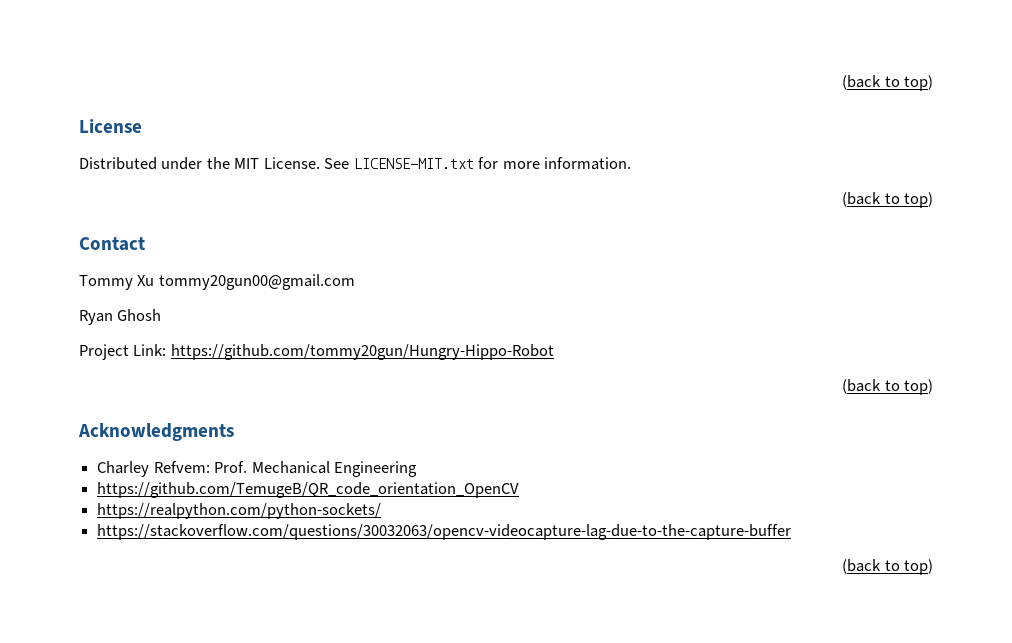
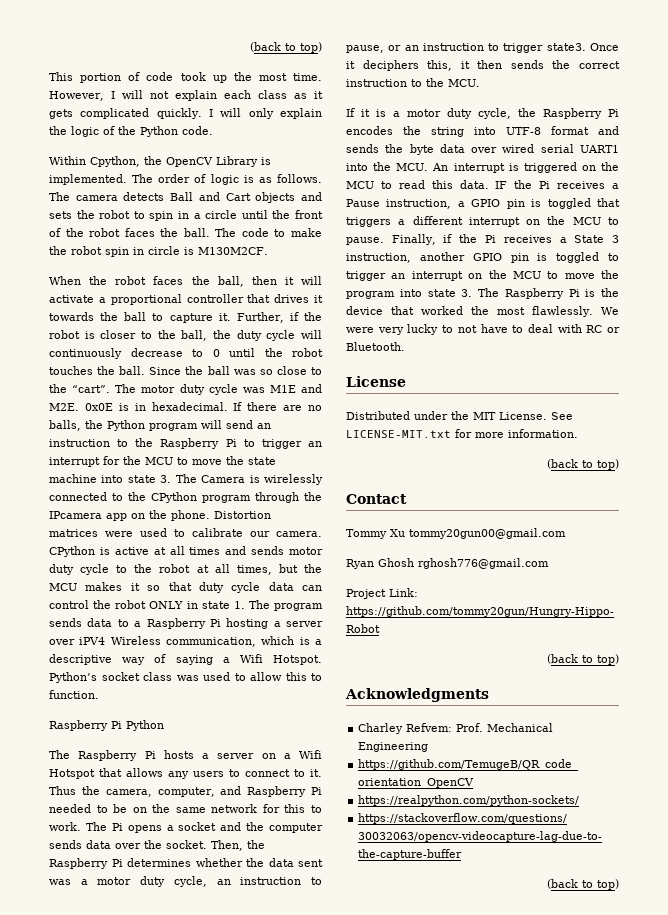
[842,75,934,91] (back to top) -> [250,42,322,53] [49,72,322,83] [49,90,323,101] [49,108,322,119] [49,126,213,137] [49,156,271,167] [49,174,322,185] [49,192,322,203] [49,210,323,221] [49,228,322,237] [49,246,268,257] [49,276,322,287] [49,294,324,305] [49,312,322,323] [49,330,322,341] [49,348,323,359] [49,366,322,375] [49,384,322,395] [49,402,322,411] [49,420,271,431] [49,438,322,449] [49,456,276,467] [49,474,323,485] [49,492,322,503] [49,510,271,521] [49,528,322,537] [49,546,323,557] [49,564,322,575] [49,582,322,593] [49,600,323,611] [49,618,323,629] [49,636,322,647] [49,654,322,665] [49,672,322,683] [49,690,99,699] [49,720,164,731] [49,750,322,761] [49,768,322,779] [49,786,322,797] [49,804,322,813] [49,822,323,833] [49,840,265,851] [49,858,323,869] [49,876,322,887] [346,43,619,53] [346,60,620,71] [346,78,480,87] [346,108,619,119] [346,126,619,137] [346,144,619,155] [346,162,619,173] [346,180,619,189] [346,198,620,209] [346,216,619,227] [346,234,619,245] [346,252,619,263] [346,270,619,281] [346,288,619,299] [346,306,619,317] [346,324,620,335] [346,342,405,351] (back to top) // This portion of code took up the most time. However, I will not explain each class as it gets complicated quickly. I will only explain the logic of the Python code. // Within Cpython, the OpenCV Library is implemented. The order of logic is as follows. The camera detects Ball and Cart objects and sets the robot to spin in a circle until the front of the robot faces the ball. The code to make the robot spin in circle is M130M2CF. // When the robot faces the ball, then it will activate a proportional controller that drives it towards the ball to capture it. Further, if the robot is closer to the ball, the duty cycle will continuously decrease to 0 until the robot touches the ball. Since the ball was so close to the “cart”. The motor duty cycle was M1E and M2E. 0x0E is in hexadecimal. If there are no balls, the Python program will send an instruction to the Raspberry Pi to trigger an interrupt for the MCU to move the state machine into state 3. The Camera is wirelessly connected to the CPython program through the IPcamera app on the phone. Distortion matrices were used to calibrate our camera. CPython is active at all times and sends motor duty cycle to the robot at all times, but the MCU makes it so that duty cycle data can control the robot ONLY in state 1. The program sends data to a Raspberry Pi hosting a server over iPV4 Wireless communication, which is a descriptive way of saying a Wifi Hotspot. Python’s socket class was used to allow this to function. // Raspberry Pi Python // The Raspberry Pi hosts a server on a Wifi Hotspot that allows any users to connect to it. Thus the camera, computer, and Raspberry Pi needed to be on the same network for this to work. The Pi opens a socket and the computer sends data over the socket. Then, the Raspberry Pi determines whether the data sent was a motor duty cycle, an instruction to pause, or an instruction to trigger state3. Once it deciphers this, it then sends the correct instruction to the MCU. // If it is a motor duty cycle, the Raspberry Pi encodes the string into UTF-8 format and sends the byte data over wired serial UART1 into the MCU. An interrupt is triggered on the MCU to read this data. IF the Pi receives a Pause instruction, a GPIO pin is toggled that triggers a different interrupt on the MCU to pause. Finally, if the Pi receives a State 3 instruction, another GPIO pin is toggled to trigger an interrupt on the MCU to move the program into state 3. The Raspberry Pi is the device that worked the most flawlessly. We were very lucky to not have to deal with RC or Bluetooth.
(162, 315) none -> [418,558,549,569] rghosh776@gmail.com

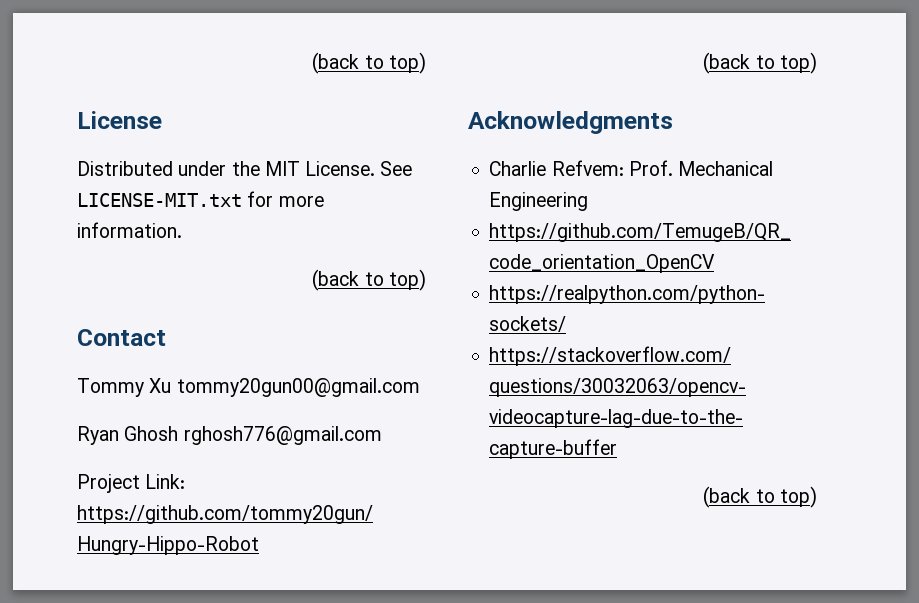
[250,42,322,53] [49,72,322,83] [49,90,323,101] [49,108,322,119] [49,126,213,137] [49,156,271,167] [49,174,322,185] [49,192,322,203] [49,210,323,221] [49,228,322,237] [49,246,268,257] [49,276,322,287] [49,294,324,305] [49,312,322,323] [49,330,322,341] [49,348,323,359] [49,366,322,375] [49,384,322,395] [49,402,322,411] [49,420,271,431] [49,438,322,449] [49,456,276,467] [49,474,323,485] [49,492,322,503] [49,510,271,521] [49,528,322,537] [49,546,323,557] [49,564,322,575] [49,582,322,593] [49,600,323,611] [49,618,323,629] [49,636,322,647] [49,654,322,665] [49,672,322,683] [49,690,99,699] [49,720,164,731] [49,750,322,761] [49,768,322,779] [49,786,322,797] [49,804,322,813] [49,822,323,833] [49,840,265,851] [49,858,323,869] [49,876,322,887] [346,43,619,53] [346,60,620,71] [346,78,480,87] [346,108,619,119] [346,126,619,137] [346,144,619,155] [346,162,619,173] [346,180,619,189] [346,198,620,209] [346,216,619,227] [346,234,619,245] [346,252,619,263] [346,270,619,281] [346,288,619,299] [346,306,619,317] [346,324,620,335] [346,342,405,351] (back to top) // This portion of code took up the most time. However, I will not explain each class as it gets complicated quickly. I will only explain the logic of the Python code. // Within Cpython, the OpenCV Library is implemented. The order of logic is as follows. The camera detects Ball and Cart objects and sets the robot to spin in a circle until the front of the robot faces the ball. The code to make the robot spin in circle is M130M2CF. // When the robot faces the ball, then it will activate a proportional controller that drives it towards the ball to capture it. Further, if the robot is closer to the ball, the duty cycle will continuously decrease to 0 until the robot touches the ball. Since the ball was so close to the “cart”. The motor duty cycle was M1E and M2E. 0x0E is in hexadecimal. If there are no balls, the Python program will send an instruction to the Raspberry Pi to trigger an interrupt for the MCU to move the state machine into state 3. The Camera is wirelessly connected to the CPython program through the IPcamera app on the phone. Distortion matrices were used to calibrate our camera. CPython is active at all times and sends motor duty cycle to the robot at all times, but the MCU makes it so that duty cycle data can control the robot ONLY in state 1. The program sends data to a Raspberry Pi hosting a server over iPV4 Wireless communication, which is a descriptive way of saying a Wifi Hotspot. Python’s socket class was used to allow this to function. // Raspberry Pi Python // The Raspberry Pi hosts a server on a Wifi Hotspot that allows any users to connect to it. Thus the camera, computer, and Raspberry Pi needed to be on the same network for this to work. The Pi opens a socket and the computer sends data over the socket. Then, the Raspberry Pi determines whether the data sent was a motor duty cycle, an instruction to pause, or an instruction to trigger state3. Once it deciphers this, it then sends the correct instruction to the MCU. // If it is a motor duty cycle, the Raspberry Pi encodes the string into UTF-8 format and sends the byte data over wired serial UART1 into the MCU. An interrupt is triggered on the MCU to read this data. IF the Pi receives a Pause instruction, a GPIO pin is toggled that triggers a different interrupt on the MCU to pause. Finally, if the Pi receives a State 3 instruction, another GPIO pin is toggled to trigger an interrupt on the MCU to move the program into state 3. The Raspberry Pi is the device that worked the most flawlessly. We were very lucky to not have to deal with RC or Bluetooth. -> [312,52,426,74] (back to top)
[358,723,404,734] Charley -> [489,161,547,176] Charlie

